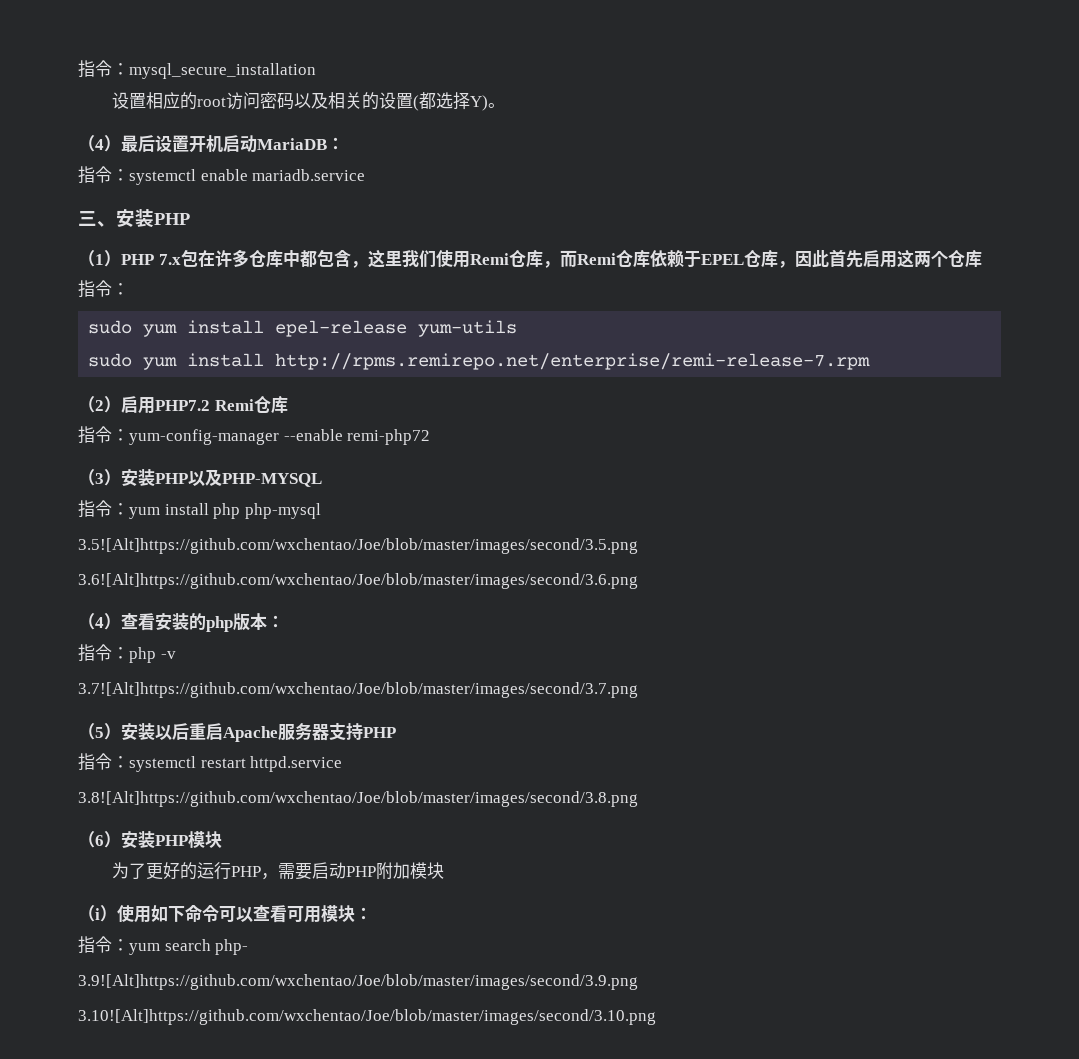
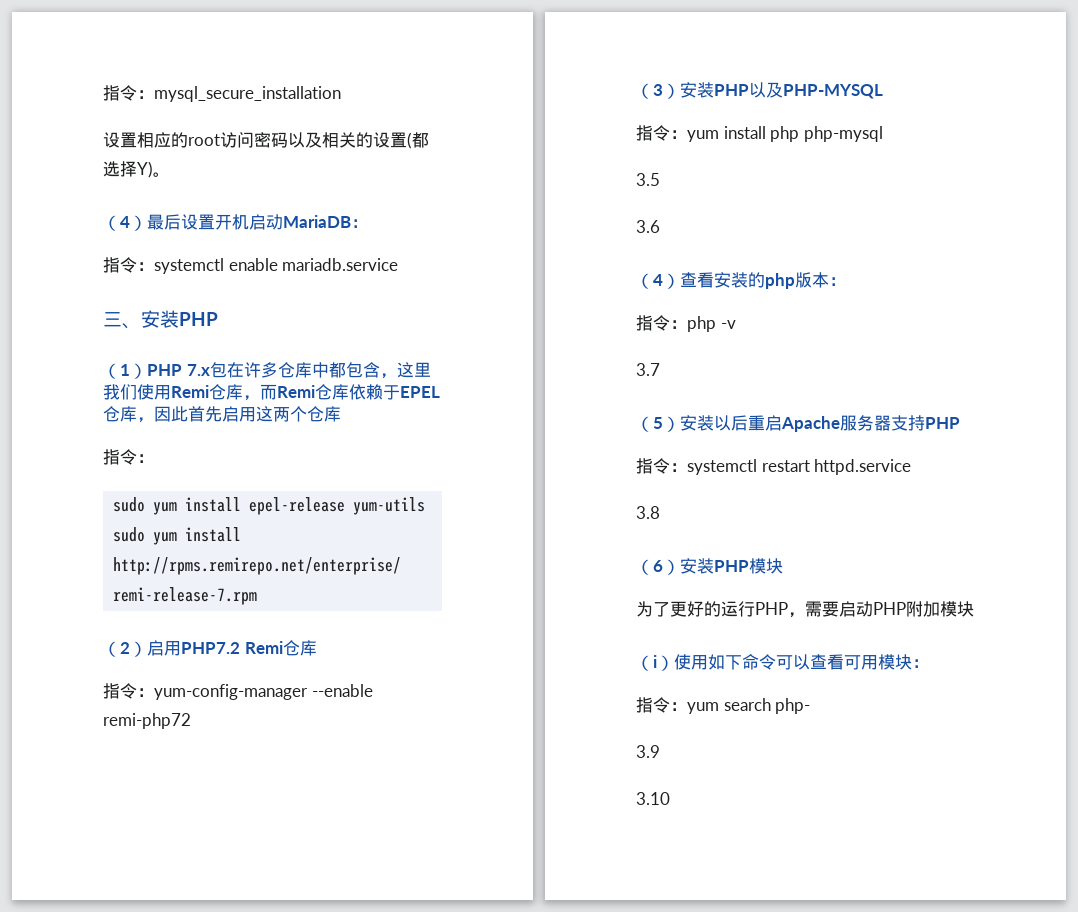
[78,538,638,554] [78,573,638,589] 3.5![Alt]https://github.com/wxchentao/Joe/blob/master/images/second/3.5.png // 3.6![Alt]https://github.com/wxchentao/Joe/blob/master/images/second/3.6.png -> [636,173,660,186] [636,220,660,233] 3.5 // 3.6
[78,682,638,698] 3.7![Alt]https://github.com/wxchentao/Joe/blob/master/images/second/3.7.png -> [636,363,660,376] 3.7
[78,791,638,807] 3.8![Alt]https://github.com/wxchentao/Joe/blob/master/images/second/3.8.png -> [636,506,660,519] 3.8
[78,974,638,990] [78,1009,656,1025] 3.9![Alt]https://github.com/wxchentao/Joe/blob/master/images/second/3.9.png // 3.10![Alt]https://github.com/wxchentao/Joe/blob/master/images/second/3.10.png -> [636,745,660,758] [636,792,670,805] 3.9 // 3.10

